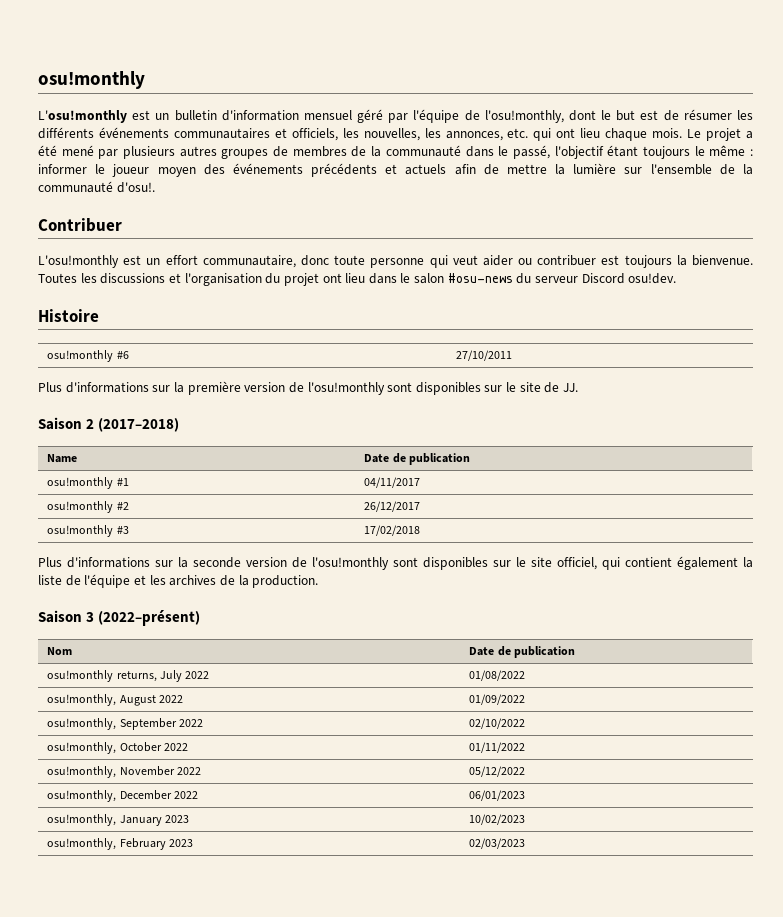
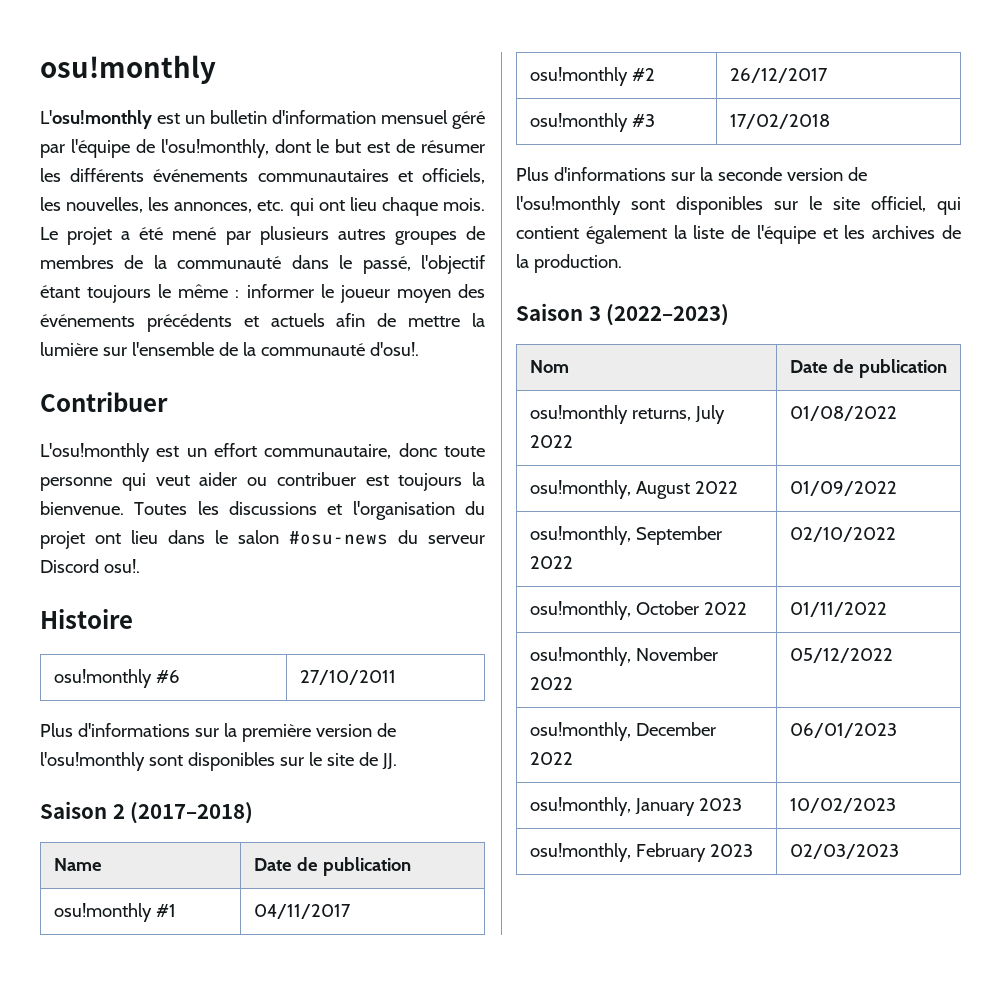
[628,273,677,284] osu!dev. -> [103,559,140,573] osu!.
[98,610,201,626] (2022–présent) -> [606,304,730,326] (2022–2023)

